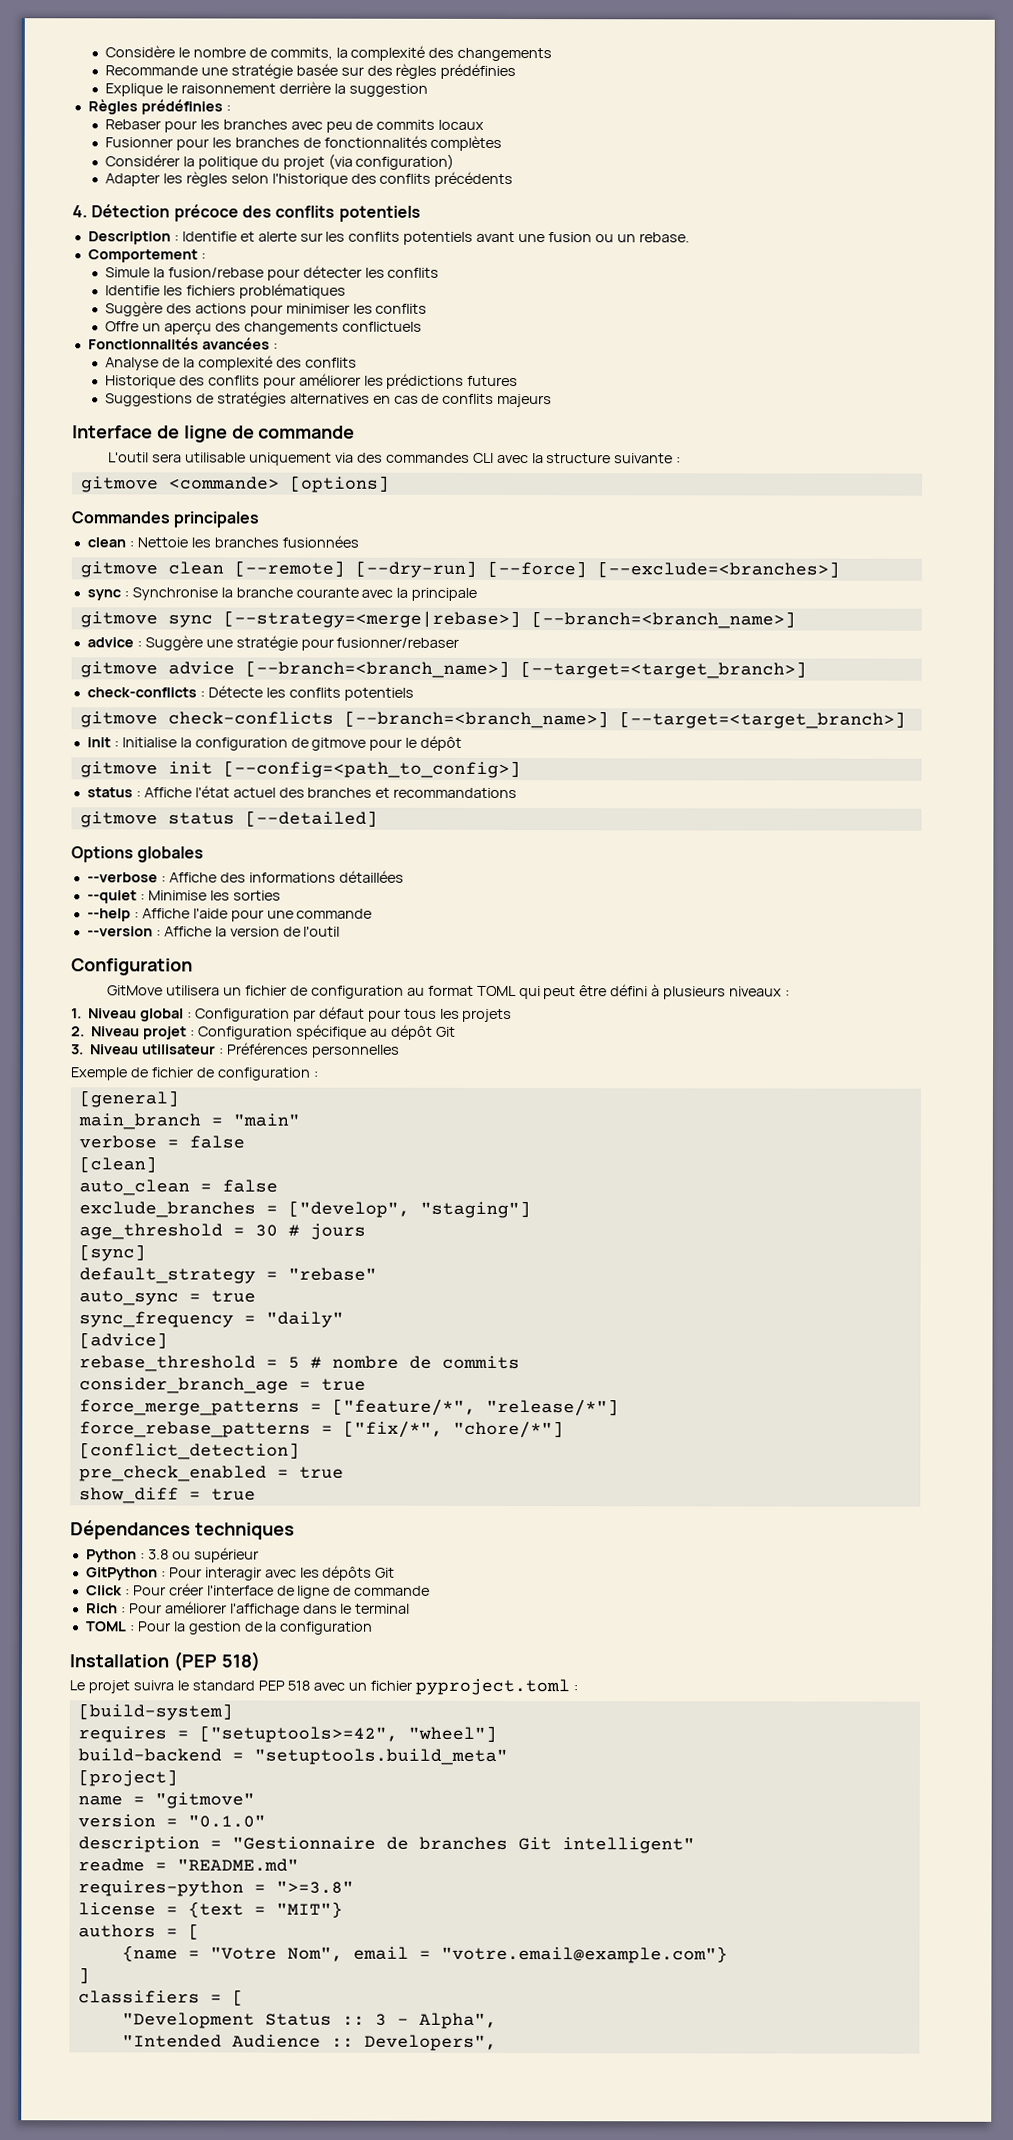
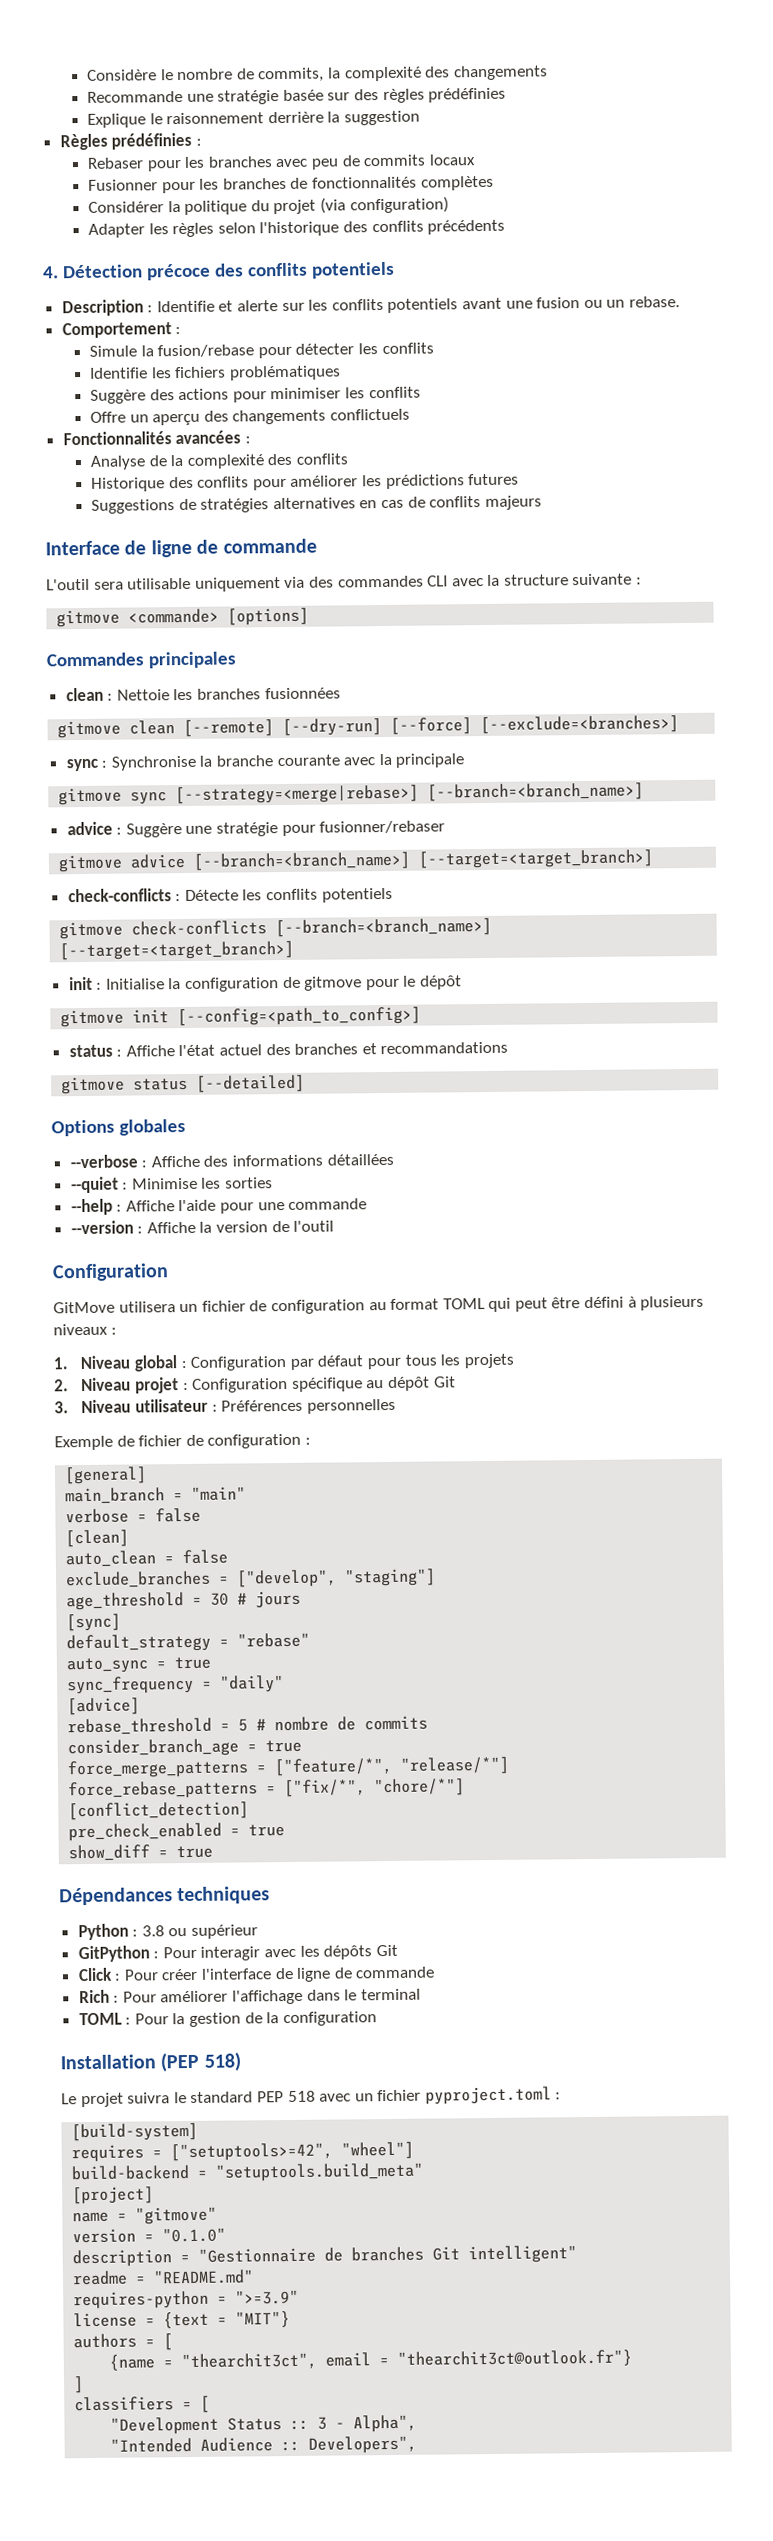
[275,1880,354,1894] ">=3.8" -> [235,2289,300,2305] ">=3.9"
[209,1946,343,1962] "Votre Nom", -> [181,2352,318,2371] "thearchit3ct",
[440,1945,728,1964] "votre.email@example.com"} -> [397,2349,633,2368] "thearchit3ct@outlook.fr"}

